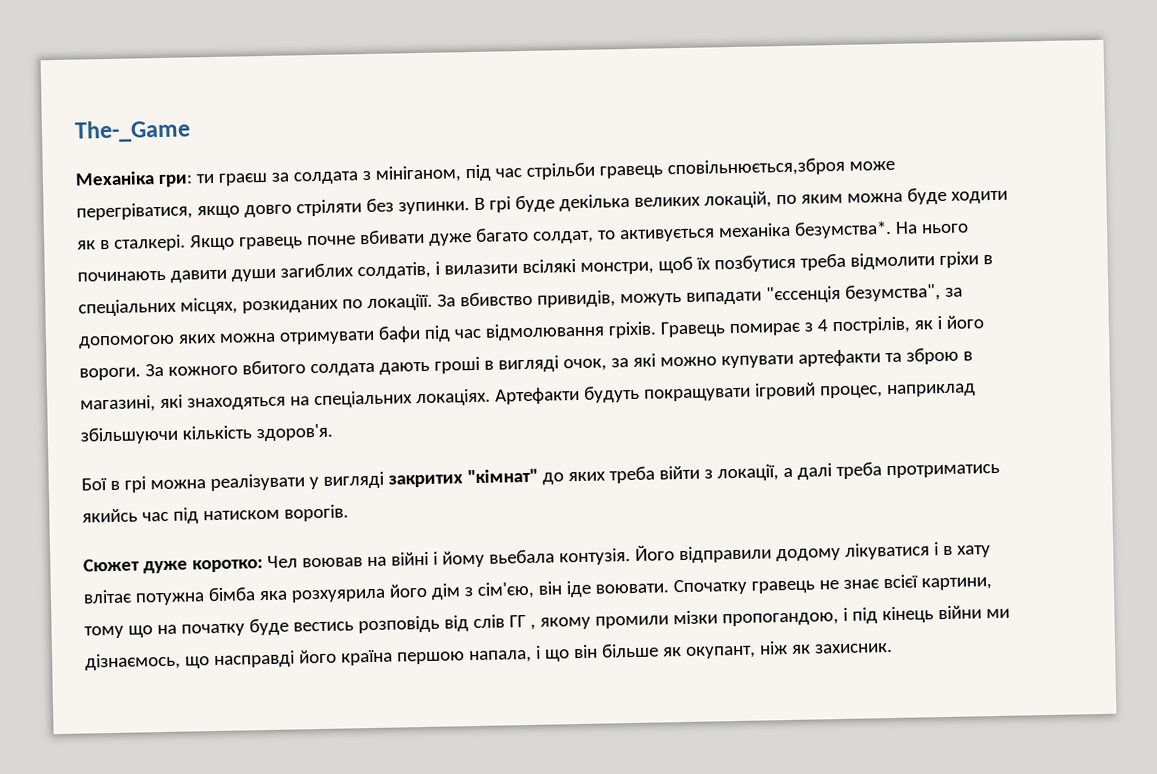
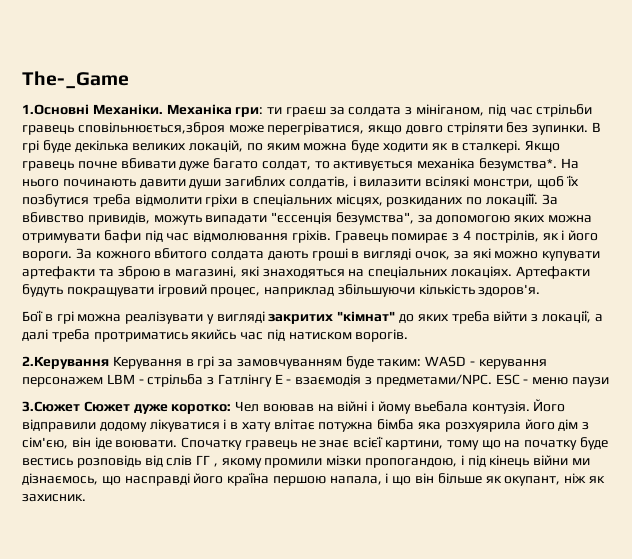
(191, 131) none -> [22,104,163,115] 1.Основні Механіки.
(349, 513) none -> [22,356,547,369] [22,374,609,387] [22,401,80,412] 2.Керування Керування в грі за замовчуванням буде таким: WASD - керування персонажем LBM - стрільба з Гатлінгу E - взаємодія з предметами/NPC. ESC - меню паузи // 3.Сюжет

